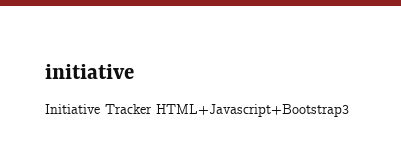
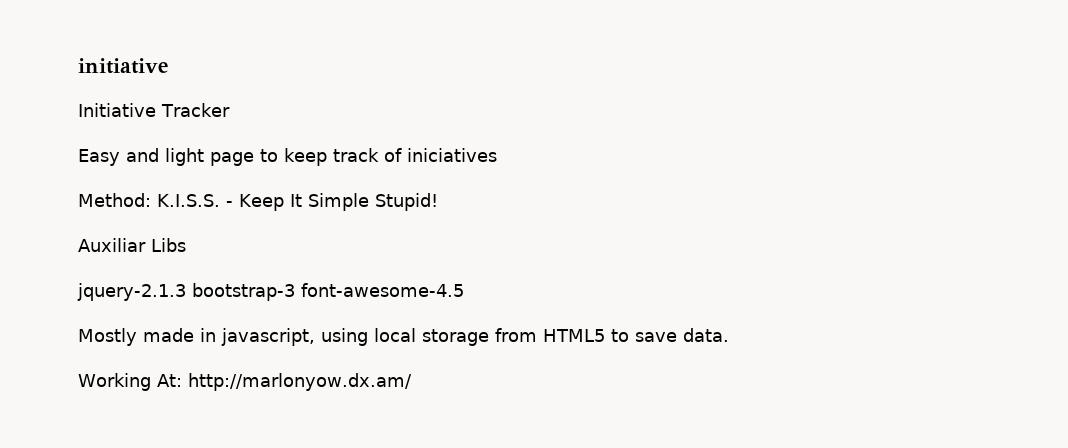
[156,104,349,117] HTML+Javascript+Bootstrap3 -> [78,148,497,166] [78,193,438,211] [78,238,186,252] [77,283,464,301] [78,328,729,346] [78,373,412,391] // Easy and light page to keep track of iniciatives // Method: K.I.S.S. - Keep It Simple Stupid! // Auxiliar Libs // jquery-2.1.3 bootstrap-3 font-awesome-4.5 // Mostly made in javascript, using local storage from HTML5 to save data. // Working At: http://marlonyow.dx.am/

